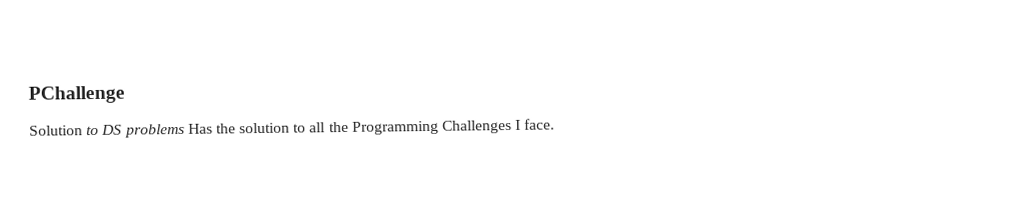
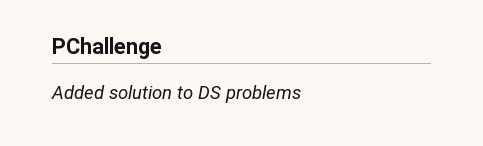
[29,125,83,136] Solution -> [51,85,172,99] Added solution
[187,118,556,135] Has the solution to all the Programming Challenges I face. -> (301, 94) none

